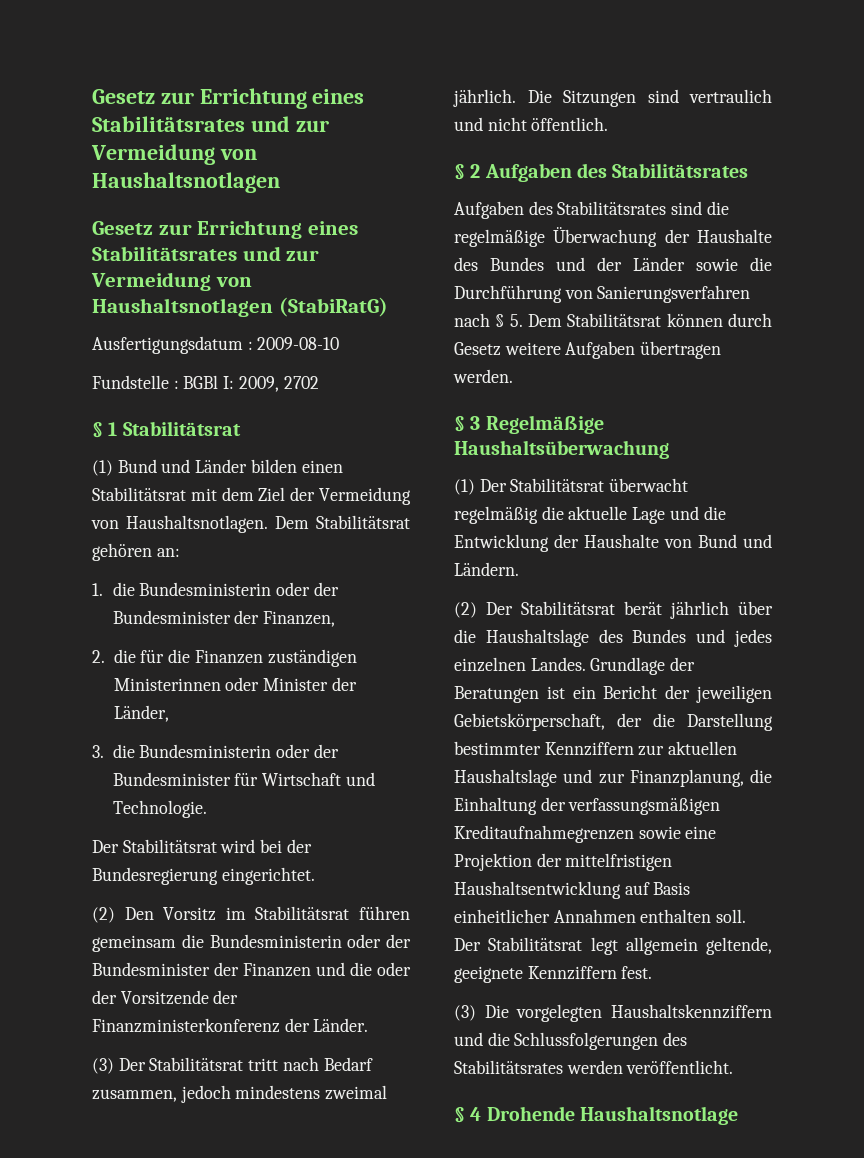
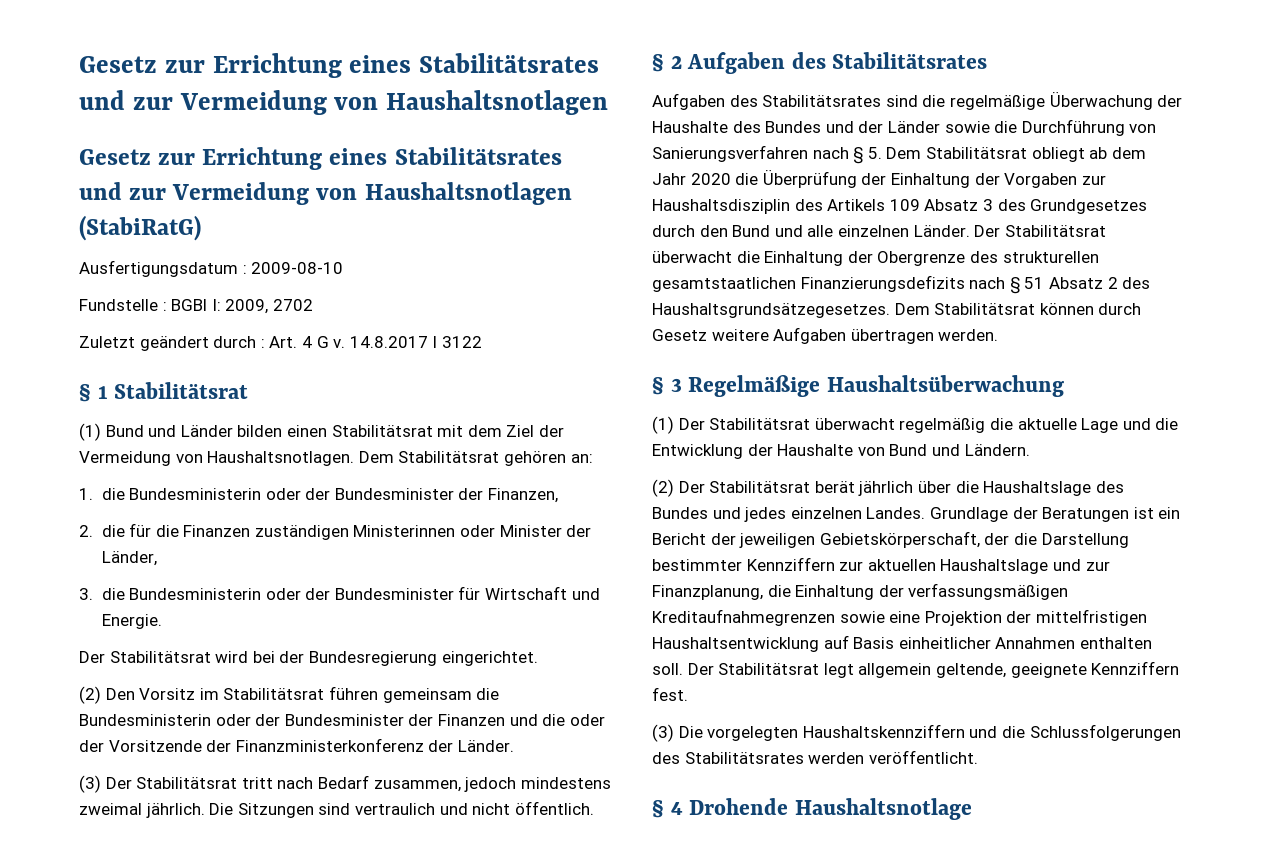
(319, 382) none -> [79,336,482,351] // Zuletzt geändert durch : Art. 4 G v. 14.8.2017 I 3122
[112,800,207,818] Technologie. -> [101,614,162,629] Energie.
(662, 320) none -> [1031,147,1146,162] [652,169,1106,188] [652,199,1148,214] [652,225,1106,237] [652,251,1099,266] [652,275,1151,294] [652,303,1036,318] obliegt ab dem Jahr 2020 die Überprüfung der Einhaltung der Vorgaben zur Haushaltsdisziplin des Artikels 109 Absatz 3 des Grundgesetzes durch den Bund und alle einzelnen Länder. Der Stabilitätsrat überwacht die Einhaltung der Obergrenze des strukturellen gesamtstaatlichen Finanzierungsdefizits nach § 51 Absatz 2 des Haushaltsgrundsätzegesetzes. Dem Stabilitätsrat

